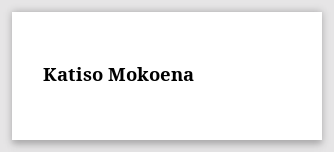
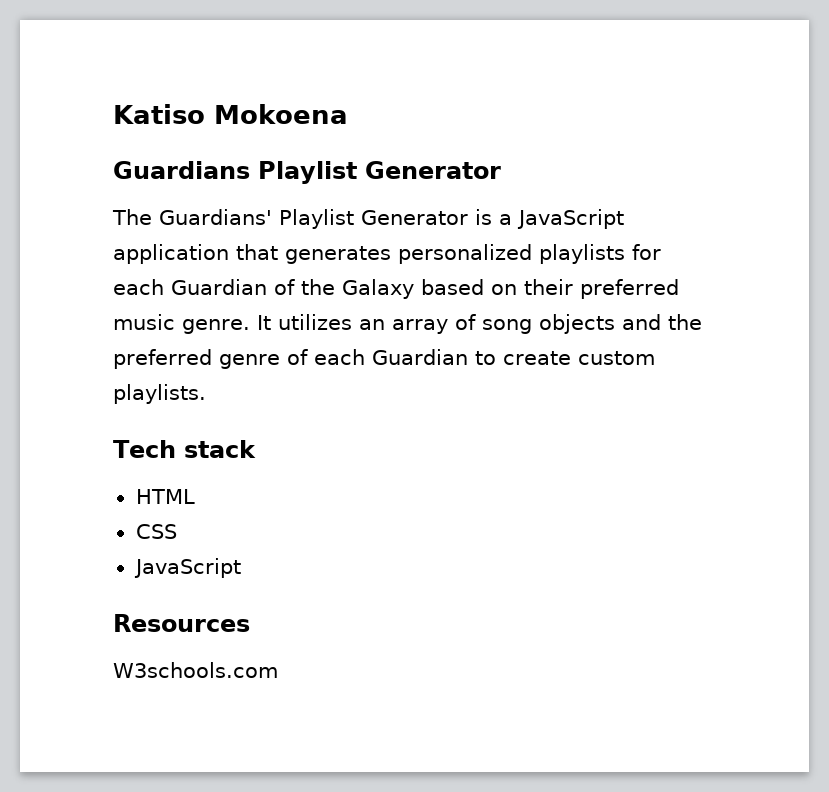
(194, 74) none -> [113,161,501,184] [112,209,624,229] [113,244,661,264] [113,279,679,299] [113,314,702,334] [113,349,655,369] [113,384,206,404] [113,440,256,458] [135,489,195,504] [135,524,177,539] [133,558,241,578] [113,614,250,632] [113,662,278,678] // Guardians Playlist Generator // The Guardians' Playlist Generator is a JavaScript application that generates personalized playlists for each Guardian of the Galaxy based on their preferred music genre. It utilizes an array of song objects and the preferred genre of each Guardian to create custom playlists. // Tech stack // HTML // CSS // JavaScript // Resources // W3schools.com

